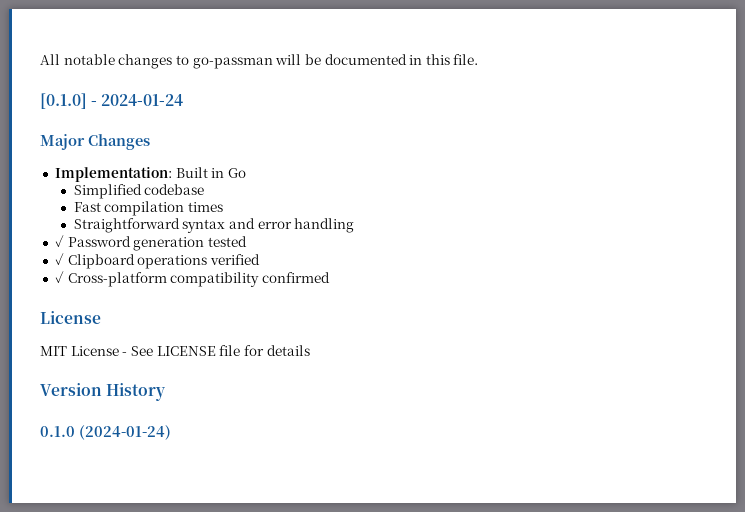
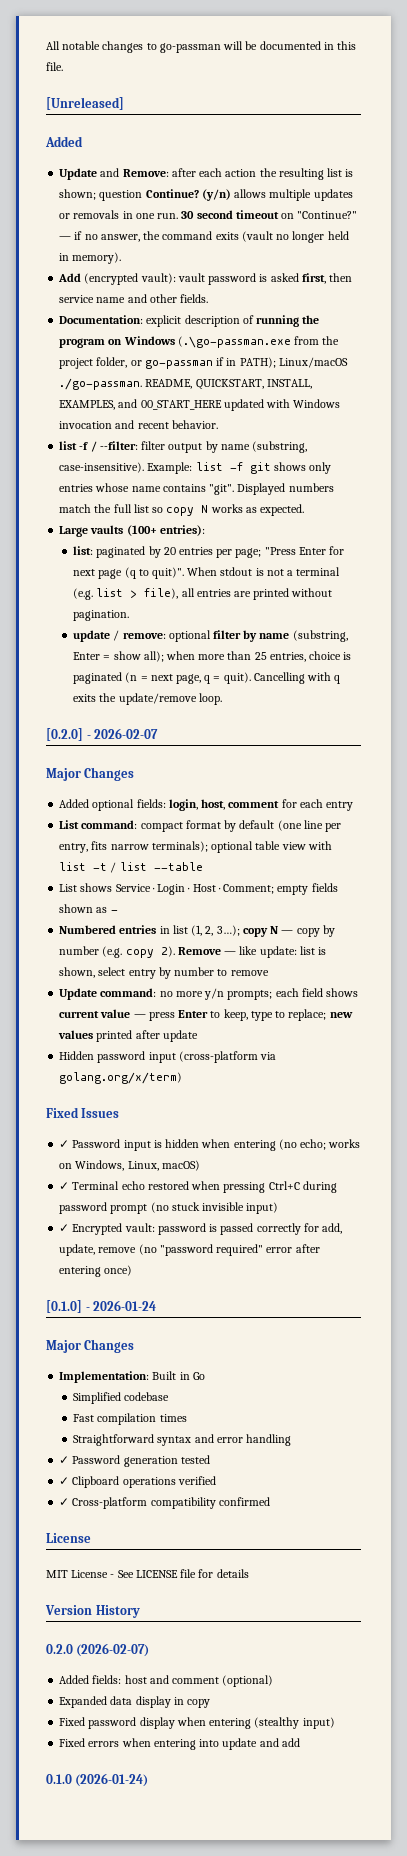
(479, 59) none -> [46,97,124,110] [45,136,83,147] [59,168,354,180] [59,189,353,201] [59,210,358,219] [59,231,349,243] [59,252,122,264] [58,273,353,285] [59,294,209,303] [59,315,320,327] [59,336,340,348] [59,357,348,369] [59,378,312,390] [59,399,341,411] [59,420,218,429] [59,441,308,453] [59,462,332,474] [59,483,334,495] [59,504,305,516] [59,525,205,537] [73,546,345,558] [73,567,341,579] [73,588,333,600] [73,610,130,621] [73,630,348,642] [73,651,352,662] [73,672,341,684] [73,693,222,705] [46,728,159,741] [46,767,135,781] [59,799,354,811] [59,820,342,832] [59,841,332,853] [59,862,203,873] [59,883,338,895] [59,904,118,913] [59,925,335,937] [59,946,327,958] [59,967,269,979] [59,988,359,1000] [59,1009,353,1021] [58,1030,198,1042] [59,1051,277,1063] [59,1072,183,1084] [46,1107,120,1118] [59,1139,361,1151] [59,1160,200,1171] [59,1181,337,1193] [59,1202,279,1214] [59,1223,343,1235] [59,1244,320,1256] [59,1265,133,1277] // [Unreleased] // Added // Update and Remove: after each action the resulting list is shown; question Continue? (y/n) allows multiple updates or removals in one run. 30 second timeout on "Continue?" — if no answer, the command exits (vault no longer held in memory). // Add (encrypted vault): vault password is asked first, then service name and other fields. // Documentation: explicit description of running the program on Windows (.\go-passman.exe from the project folder, or go-passman if in PATH); Linux/macOS ./go-passman. README, QUICKSTART, INSTALL, EXAMPLES, and 00_START_HERE updated with Windows invocation and recent behavior. // list -f / --filter: filter output by name (substring, case-insensitive). Example: list -f git shows only entries whose name contains "git". Displayed numbers match the full list so copy N works as expected. // Large vaults (100+ entries): // list: paginated by 20 entries per page; "Press Enter for next page (q to quit)". When stdout is not a terminal (e.g. list > file), all entries are printed without pagination. // update / remove: optional filter by name (substring, Enter = show all); when more than 25 entries, choice is paginated (n = next page, q = quit). Cancelling with q exits the update/remove loop. // [0.2.0] - 2026-02-07 // Major Changes // Added optional fields: login, host, comment for each entry // List command: compact format by default (one line per entry, fits narrow terminals); optional table view with list -t / list --table // List shows Service · Login · Host · Comment; empty fields shown as - // Numbered entries in list (1, 2, 3…); copy N — copy by number (e.g. copy 2). Remove — like update: list is shown, select entry by number to remove // Update command: no more y/n prompts; each field shows current value — press Enter to keep, type to replace; new values printed after update // Hidden password input (cross-platform via golang.org/x/term) // Fixed Issues // ✓ Password input is hidden when entering (no echo; works on Windows, Linux, macOS) // ✓ Terminal echo restored when pressing Ctrl+C during password prompt (no stuck invisible input) // ✓ Encrypted vault: password is passed correctly for add, update, remove (no "password required" error after entering once)
[101,94,184,106] 2024-01-24 -> [93,1300,157,1311] 2026-01-24
(166, 392) none -> [46,1643,150,1657] [59,1675,274,1687] [59,1696,211,1708] [59,1717,335,1729] [59,1738,300,1750] // 0.2.0 (2026-02-07) // Added fields: host and comment (optional) // Expanded data display in copy // Fixed password display when entering (stealthy input) // Fixed errors when entering into update and add
[79,425,171,440] (2024-01-24) -> [75,1773,149,1787] (2026-01-24)

